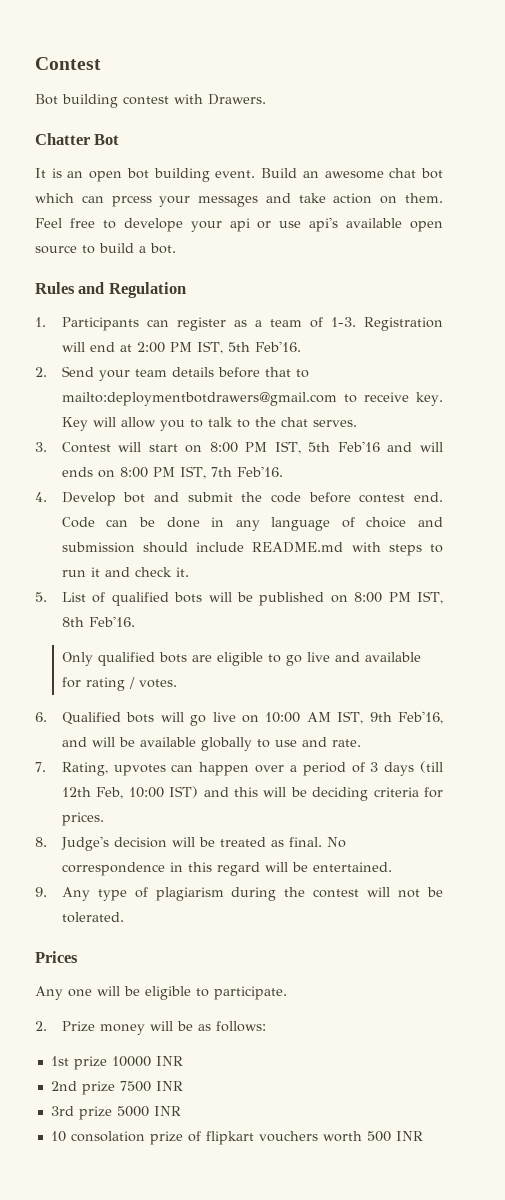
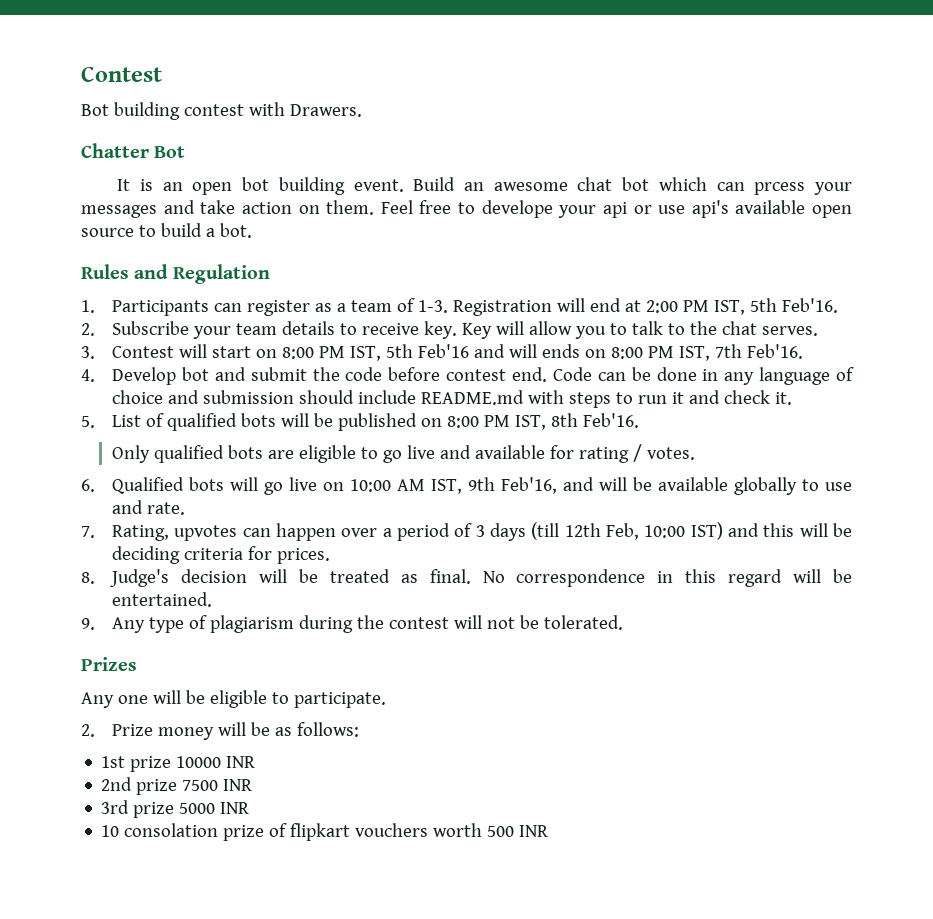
[61,366,94,377] Send -> [112,321,190,335] Subscribe
[217,367,309,378] [61,392,337,406] before that to mailto:deploymentbotdrawers@gmail.com -> (336, 328) none
[35,951,78,963] Prices -> [81,657,137,671] Prizes

